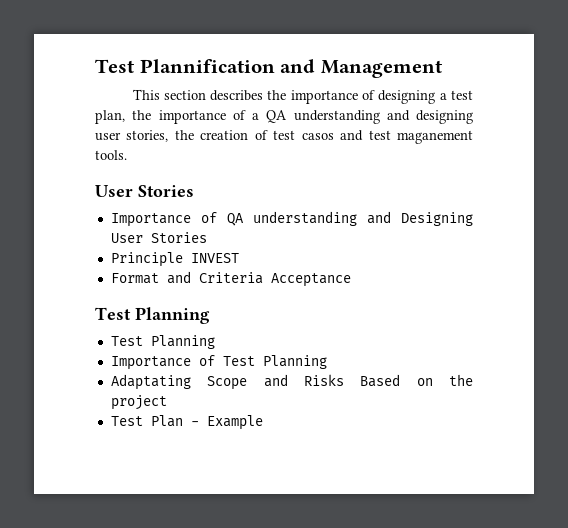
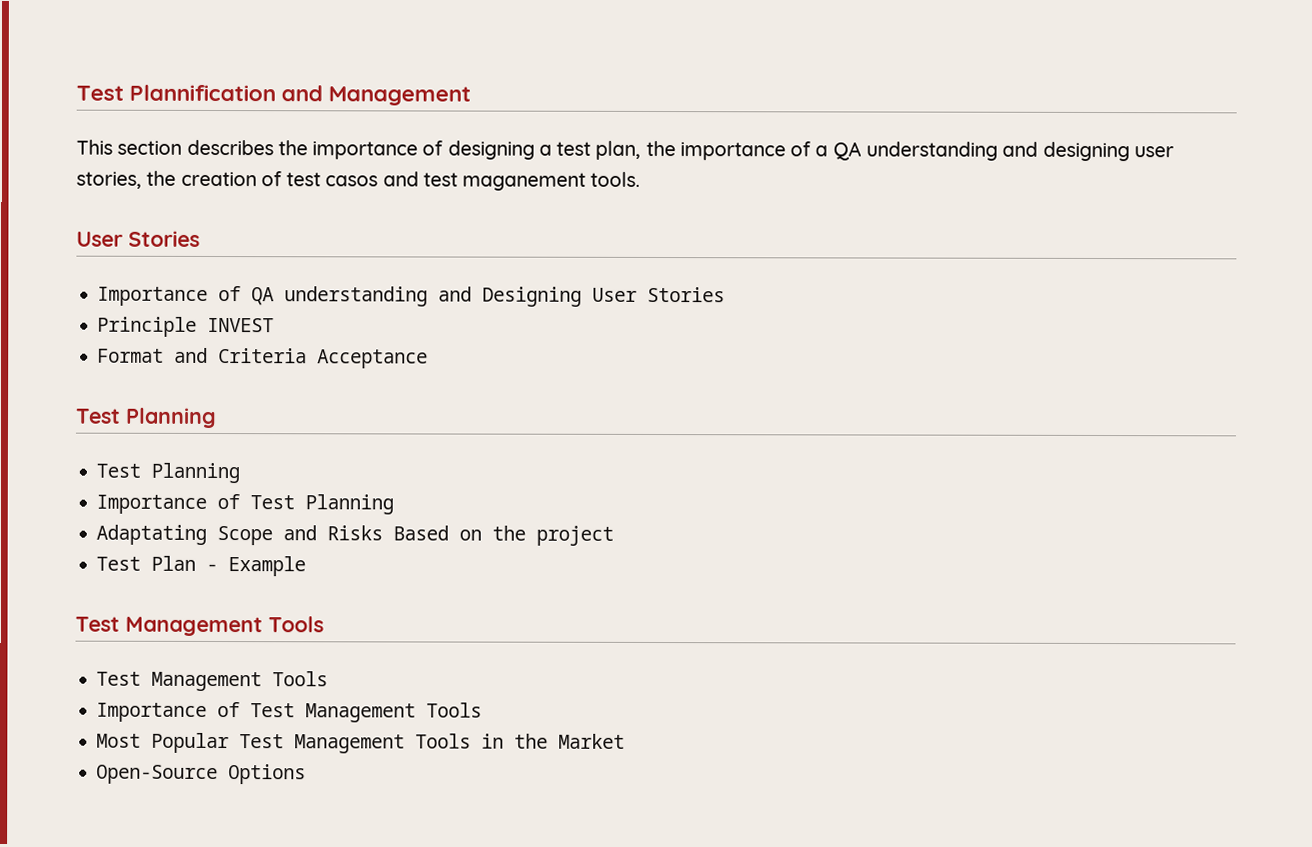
(263, 422) none -> [75,616,324,637] [96,671,329,692] [96,702,483,723] [96,732,626,754] [96,764,307,785] // Test Management Tools // Test Management Tools // Importance of Test Management Tools // Most Popular Test Management Tools in the Market // Open-Source Options

